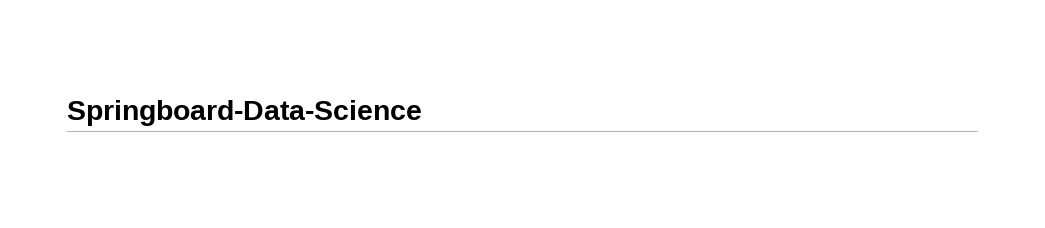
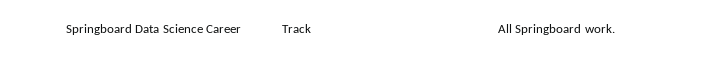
[67,100,422,126] Springboard-Data-Science -> [66,24,311,35] [498,24,615,35] Springboard Data Science Career Track // All Springboard work.

